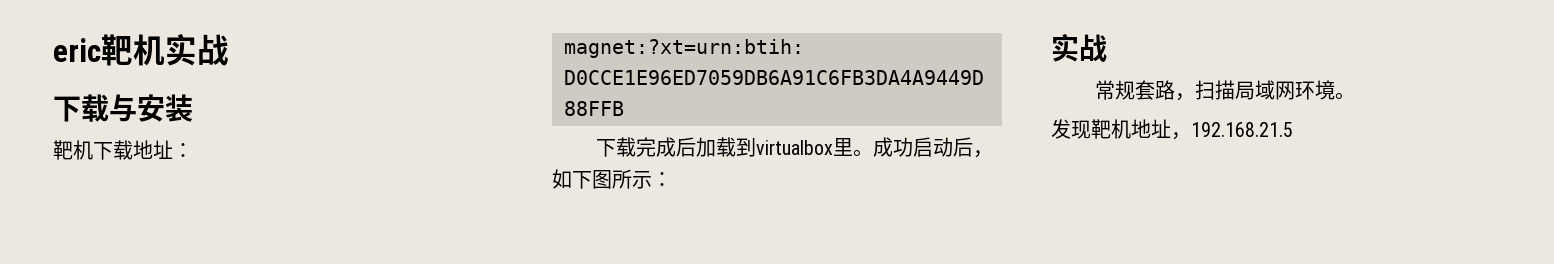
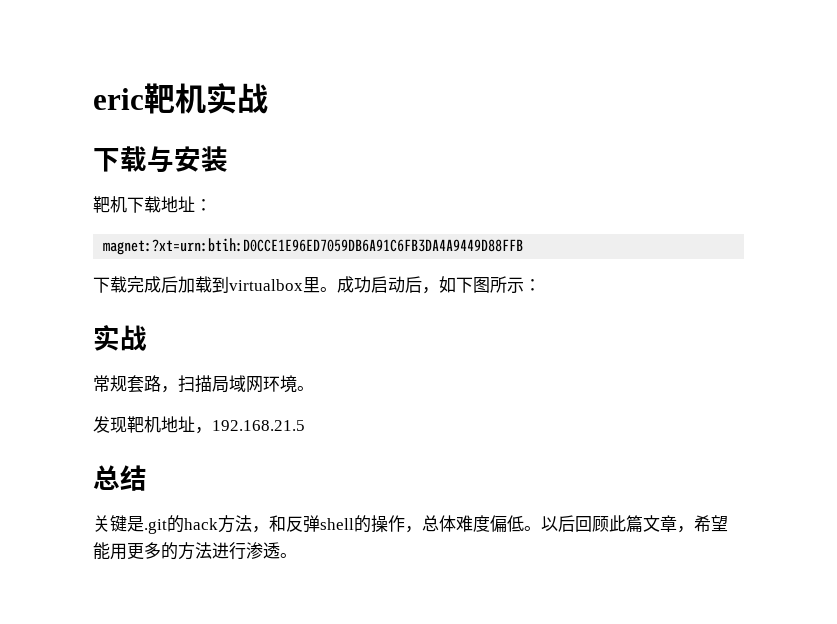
(1293, 129) none -> [93,465,147,491] [93,515,728,534] [93,542,297,560] // 总结 // 关键是.git的hack方法，和反弹shell的操作，总体难度偏低。以后回顾此篇文章，希望能用更多的方法进行渗透。

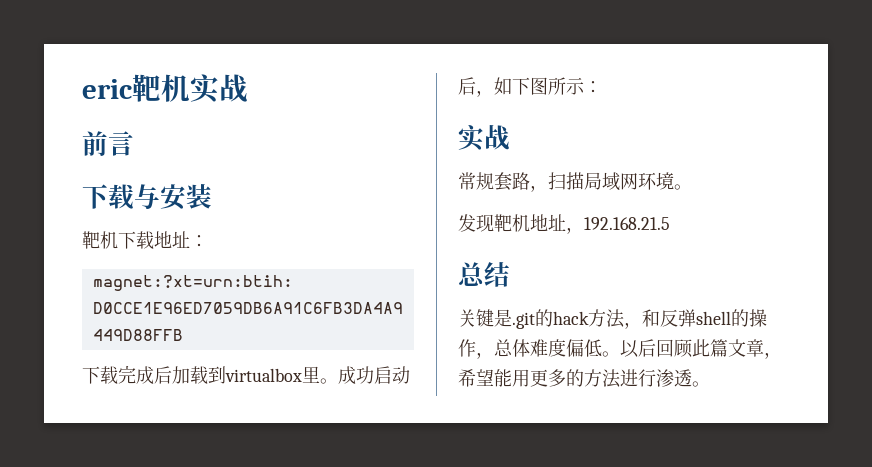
(268, 98) none -> [82,131,134,156] // 前言

